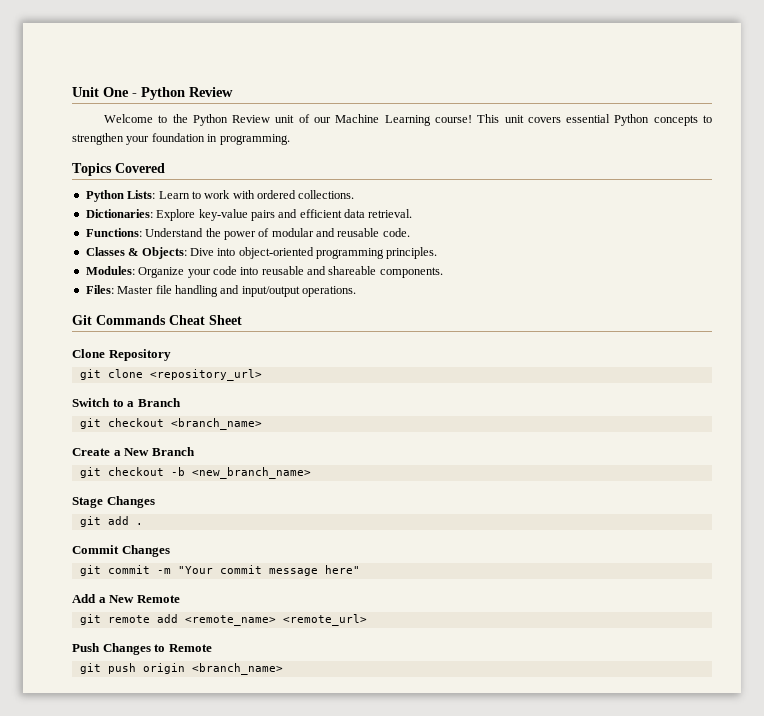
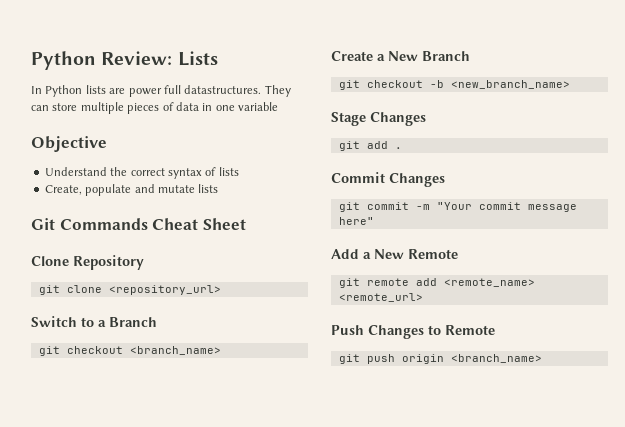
[72,87,233,100] [104,114,713,126] [72,133,290,145] [72,163,165,176] [85,190,355,202] [85,209,413,221] [85,228,410,240] [85,247,438,259] [85,266,443,278] [85,285,356,297] Unit One - Python Review // Welcome to the Python Review unit of our Machine Learning course! This unit covers essential Python concepts to strengthen your foundation in programming. // Topics Covered // Python Lists: Learn to work with ordered collections. // Dictionaries: Explore key-value pairs and efficient data retrieval. // Functions: Understand the power of modular and reusable code. // Classes & Objects: Dive into object-oriented programming principles. // Modules: Organize your code into reusable and shareable components. // Files: Master file handling and input/output operations. -> [31,51,218,70] [31,85,291,97] [31,102,278,114] [31,136,107,152] [44,167,239,179] [44,184,219,196] Python Review: Lists // In Python lists are power full datastructures. They can store multiple pieces of data in one variable // Objective // Understand the correct syntax of lists // Create, populate and mutate lists

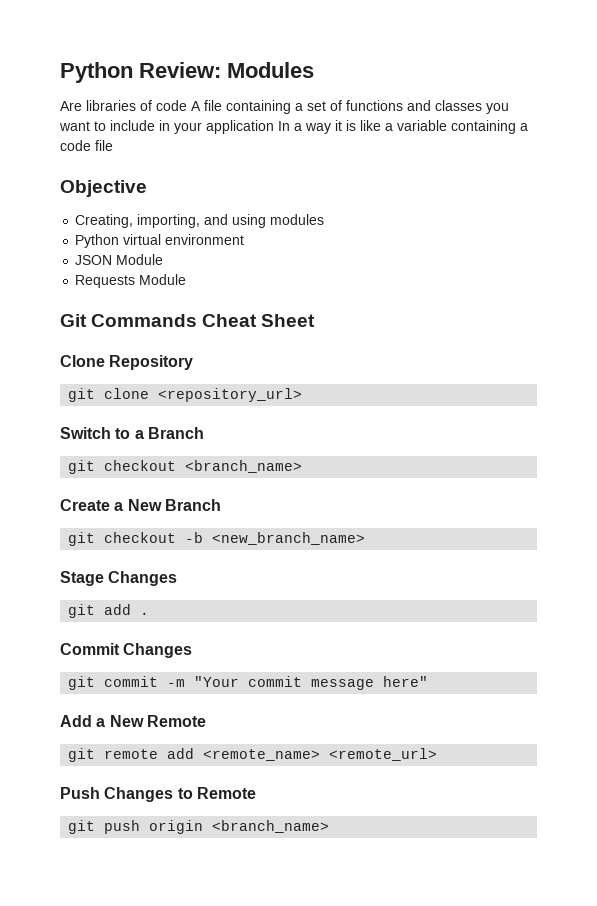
[177,51,218,66] [31,85,291,97] [31,102,278,114] [31,136,107,152] [44,167,239,179] [44,184,219,196] Lists // In Python lists are power full datastructures. They can store multiple pieces of data in one variable // Objective // Understand the correct syntax of lists // Create, populate and mutate lists -> [227,62,314,78] [60,100,509,114] [59,120,528,134] [60,140,113,151] [60,180,147,197] [75,214,325,228] [75,234,245,248] [75,254,164,265] [75,274,187,288] Modules // Are libraries of code A file containing a set of functions and classes you want to include in your application In a way it is like a variable containing a code file // Objective // Creating, importing, and using modules // Python virtual environment // JSON Module // Requests Module

